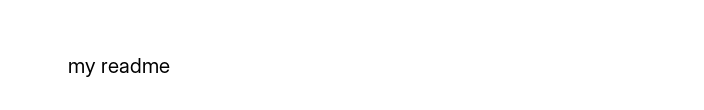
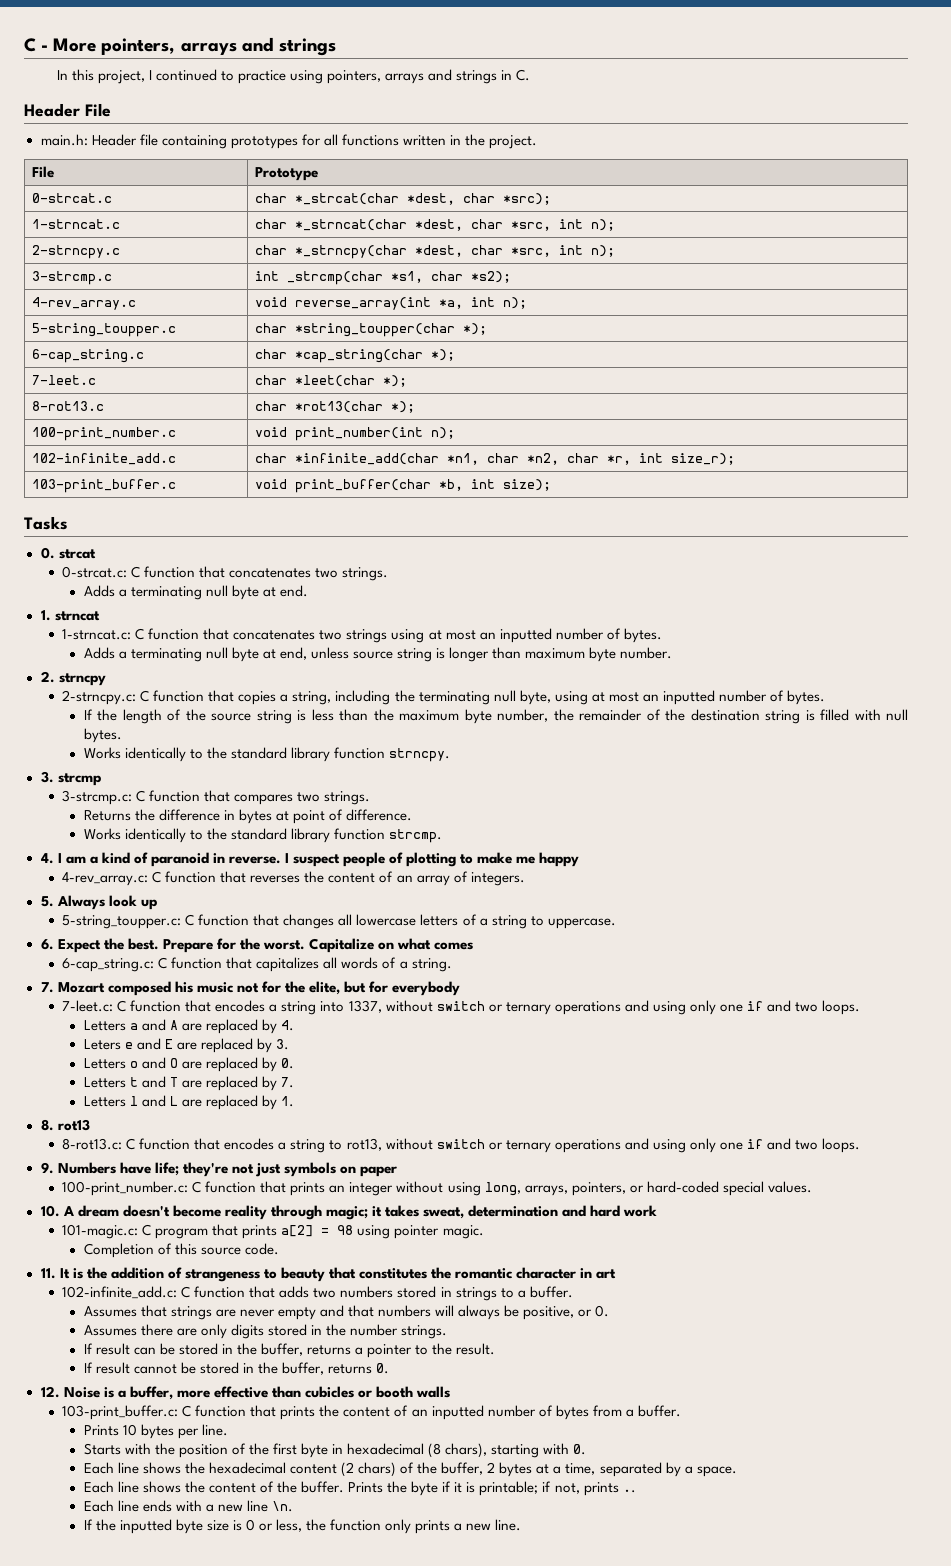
[68,58,170,77] my readme -> [24,37,336,56] [56,69,531,84] [24,103,111,117] [40,134,538,149] [32,166,55,178] [255,167,319,181] [32,193,113,203] [255,193,552,205] [32,219,121,229] [255,219,616,231] [32,245,121,259] [255,245,616,259] [32,271,113,285] [255,271,512,285] [32,297,137,310] [255,297,528,310] [32,323,177,337] [255,323,488,337] [32,349,145,363] [255,349,456,363] [32,375,97,385] [255,375,408,387] [32,401,105,411] [255,401,416,413] [32,427,177,441] [255,427,456,441] [32,453,177,465] [255,453,736,465] [32,479,177,493] [255,479,552,493] [24,516,68,530] [40,547,96,559] [62,566,389,581] [83,585,309,600] [40,610,100,621] [62,628,662,643] [83,647,673,662] [40,671,106,686] [62,690,826,705] [83,709,908,724] [83,728,122,743] [83,747,451,762] [40,771,101,786] [62,790,371,805] [83,809,413,824] [83,828,443,843] [40,852,580,867] [62,871,525,886] [40,895,157,910] [62,914,616,929] [40,938,474,953] [62,957,452,972] [40,981,461,996] [62,1000,861,1015] [83,1019,295,1034] [83,1038,290,1053] [83,1057,295,1072] [83,1076,295,1091] [83,1095,295,1110] [40,1119,90,1131] [62,1138,861,1153] [40,1162,397,1177] [62,1181,812,1196] [40,1205,658,1220] [62,1224,484,1239] [83,1243,279,1258] [40,1267,617,1282] [62,1286,573,1301] [83,1305,610,1320] [83,1324,448,1339] [83,1343,496,1358] [83,1362,390,1375] [40,1386,451,1400] [62,1405,681,1420] [83,1424,228,1439] [83,1443,587,1458] [83,1462,737,1477] [83,1481,636,1496] [83,1500,294,1512] [83,1519,522,1534] C - More pointers, arrays and strings // In this project, I continued to practice using pointers, arrays and strings in C. // Header File // main.h: Header file containing prototypes for all functions written in the project. // File | Prototype // 0-strcat.c | char *_strcat(char *dest, char *src); // 1-strncat.c | char *_strncat(char *dest, char *src, int n); // 2-strncpy.c | char *_strncpy(char *dest, char *src, int n); // 3-strcmp.c | int _strcmp(char *s1, char *s2); // 4-rev_array.c | void reverse_array(int *a, int n); // 5-string_toupper.c | char *string_toupper(char *); // 6-cap_string.c | char *cap_string(char *); // 7-leet.c | char *leet(char *); // 8-rot13.c | char *rot13(char *); // 100-print_number.c | void print_number(int n); // 102-infinite_add.c | char *infinite_add(char *n1, char *n2, char *r, int size_r); // 103-print_buffer.c | void print_buffer(char *b, int size); // Tasks // 0. strcat // 0-strcat.c: C function that concatenates two strings. // Adds a terminating null byte at end. // 1. strncat // 1-strncat.c: C function that concatenates two strings using at most an inputted number of bytes. // Adds a terminating null byte at end, unless source string is longer than maximum byte number. // 2. strncpy // 2-strncpy.c: C function that copies a string, including the terminating null byte, using at most an inputted number of bytes. // If the length of the source string is less than the maximum byte number, the remainder of the destination string is filled with null bytes. // Works identically to the standard library function strncpy. // 3. strcmp // 3-strcmp.c: C function that compares two strings. // Returns the difference in bytes at point of difference. // Works identically to the standard library function strcmp. // 4. I am a kind of paranoid in reverse. I suspect people of plotting to make me happy // 4-rev_array.c: C function that reverses the content of an array of integers. // 5. Always look up // 5-string_toupper.c: C function that changes all lowercase letters of a string to uppercase. // 6. Expect the best. Prepare for the worst. Capitalize on what comes // 6-cap_string.c: C function that capitalizes all words of a string. // 7. Mozart composed his music not for the elite, but for everybody // 7-leet.c: C function that encodes a string into 1337, without switch or ternary operations and using only one if and two loops. // Letters a and A are replaced by 4. // Leters e and E are replaced by 3. // Letters o and O are replaced by 0. // Letters t and T are replaced by 7. // Letters l and L are replaced by 1. // 8. rot13 // 8-rot13.c: C function that encodes a string to rot13, without switch or ternary operations and using only one if and two loops. // 9. Numbers have life; they're not just symbols on paper // 100-print_number.c: C function that prints an integer without using long, arrays, pointers, or hard-coded special values. // 10. A dream doesn't become reality through magic; it takes sweat, determination and hard work // 101-magic.c: C program that prints a[2] = 98 using pointer magic. // Completion of this source code. // 11. It is the addition of strangeness to beauty that constitutes the romantic character in art // 102-infinite_add.c: C function that adds two numbers stored in strings to a buffer. // Assumes that strings are never empty and that numbers will always be positive, or 0. // Assumes there are only digits stored in the number strings. // If result can be stored in the buffer, returns a pointer to the result. // If result cannot be stored in the buffer, returns 0. // 12. Noise is a buffer, more effective than cubicles or booth walls // 103-print_buffer.c: C function that prints the content of an inputted number of bytes from a buffer. // Prints 10 bytes per line. // Starts with the position of the first byte in hexadecimal (8 chars), starting with 0. // Each line shows the hexadecimal content (2 chars) of the buffer, 2 bytes at a time, separated by a space. // Each line shows the content of the buffer. Prints the byte if it is printable; if not, prints .. // Each line ends with a new line \n. // If the inputted byte size is 0 or less, the function only prints a new line.

